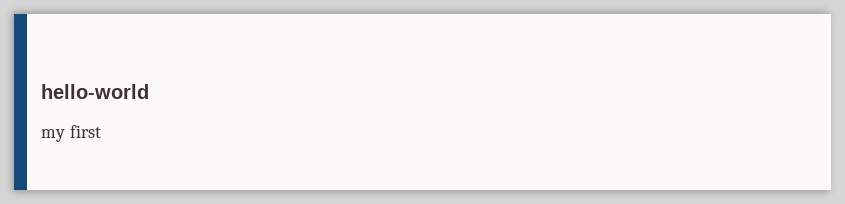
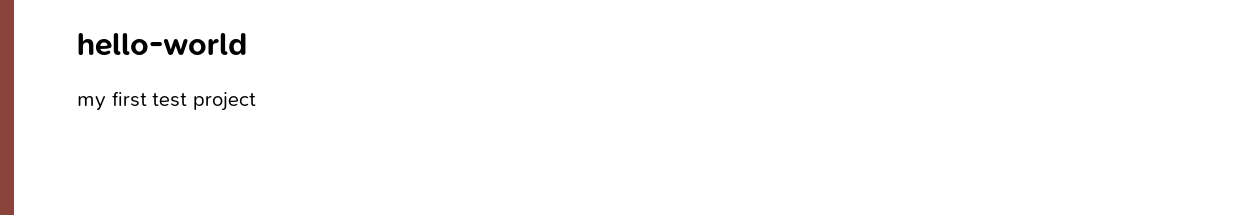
(101, 131) none -> [152,92,256,111] test project

